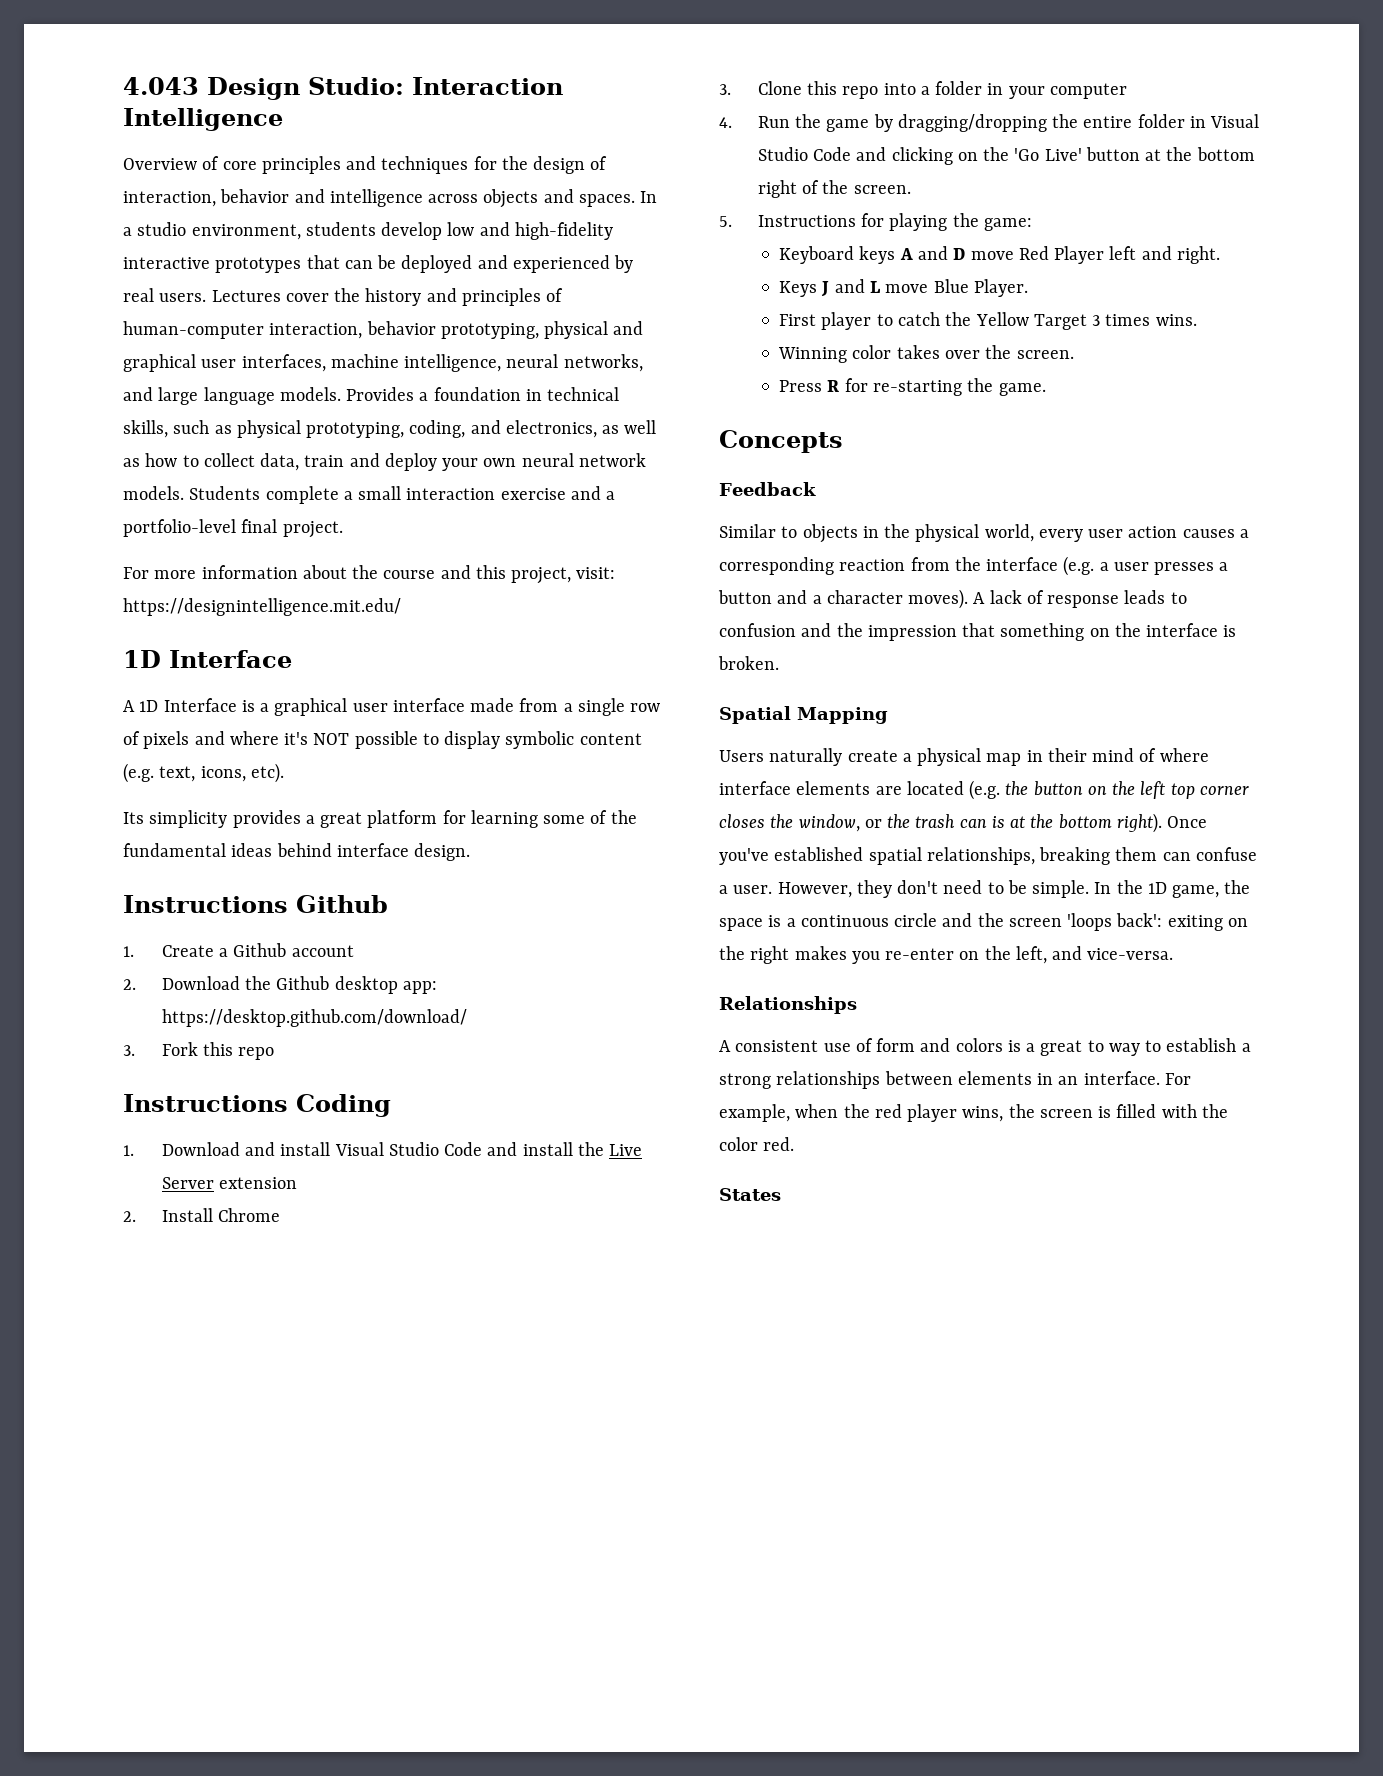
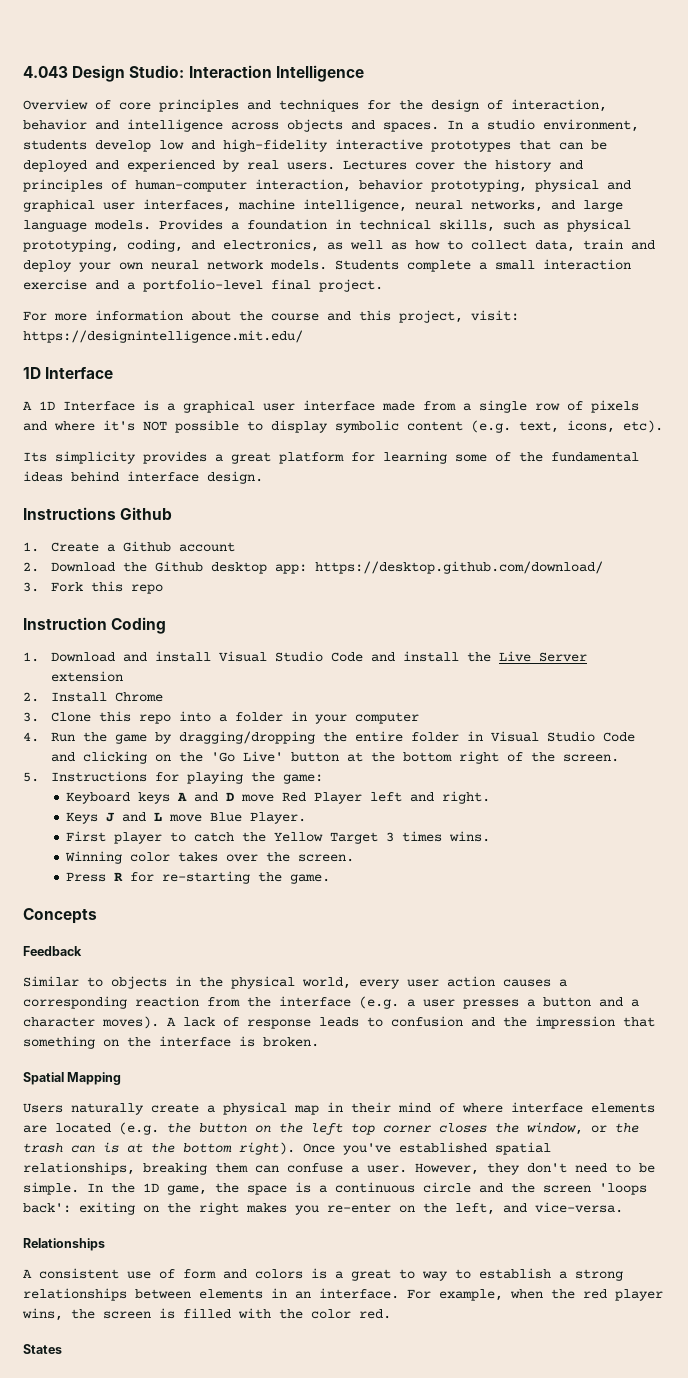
[123,1094,288,1112] Instructions -> [23,617,107,630] Instruction

